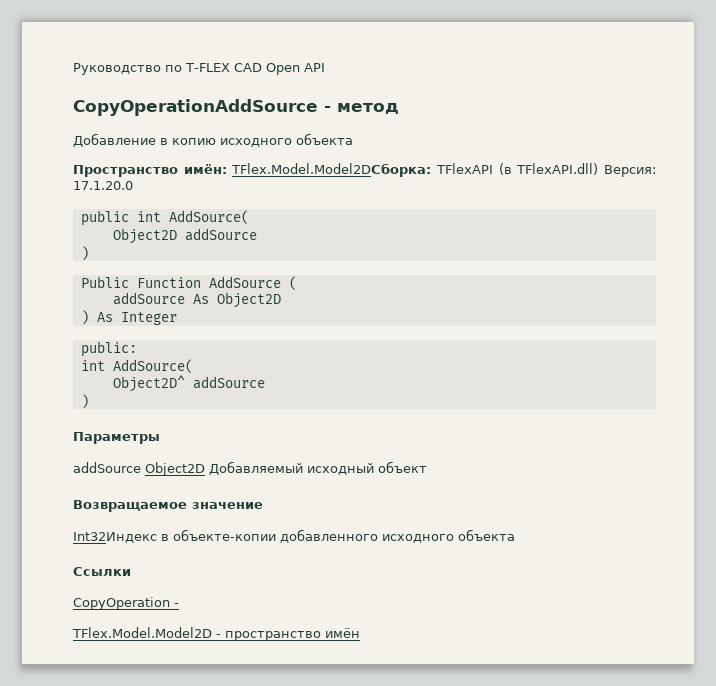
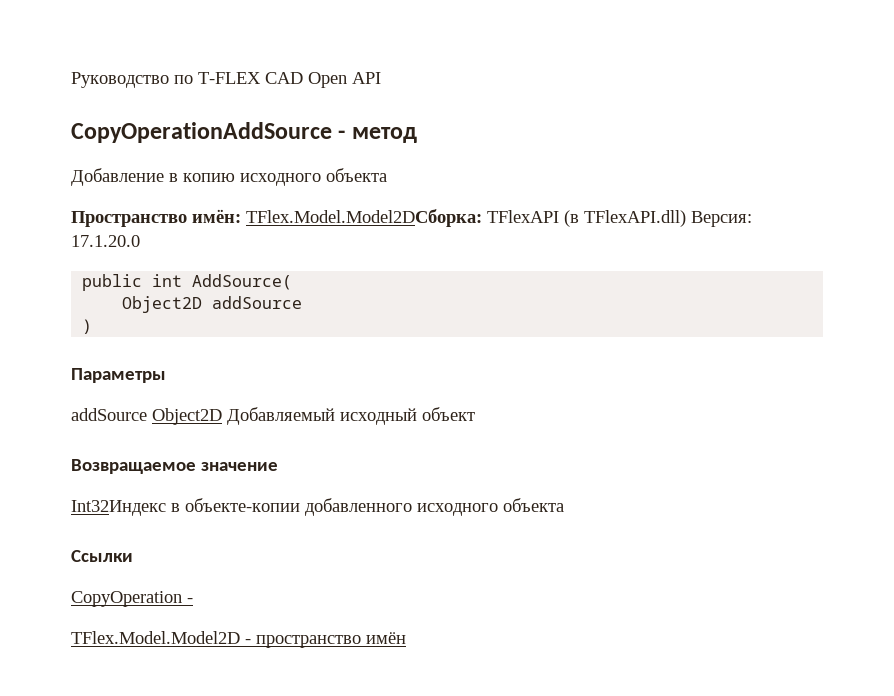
[80,276,297,290] [112,292,281,308] [80,310,177,325] [80,341,137,357] [80,359,193,373] [112,375,265,392] [80,394,89,408] // Public Function AddSource ( // addSource As Object2D // ) As Integer // public: // int AddSource( // Object2D^ addSource // ) -> (93, 326) none

